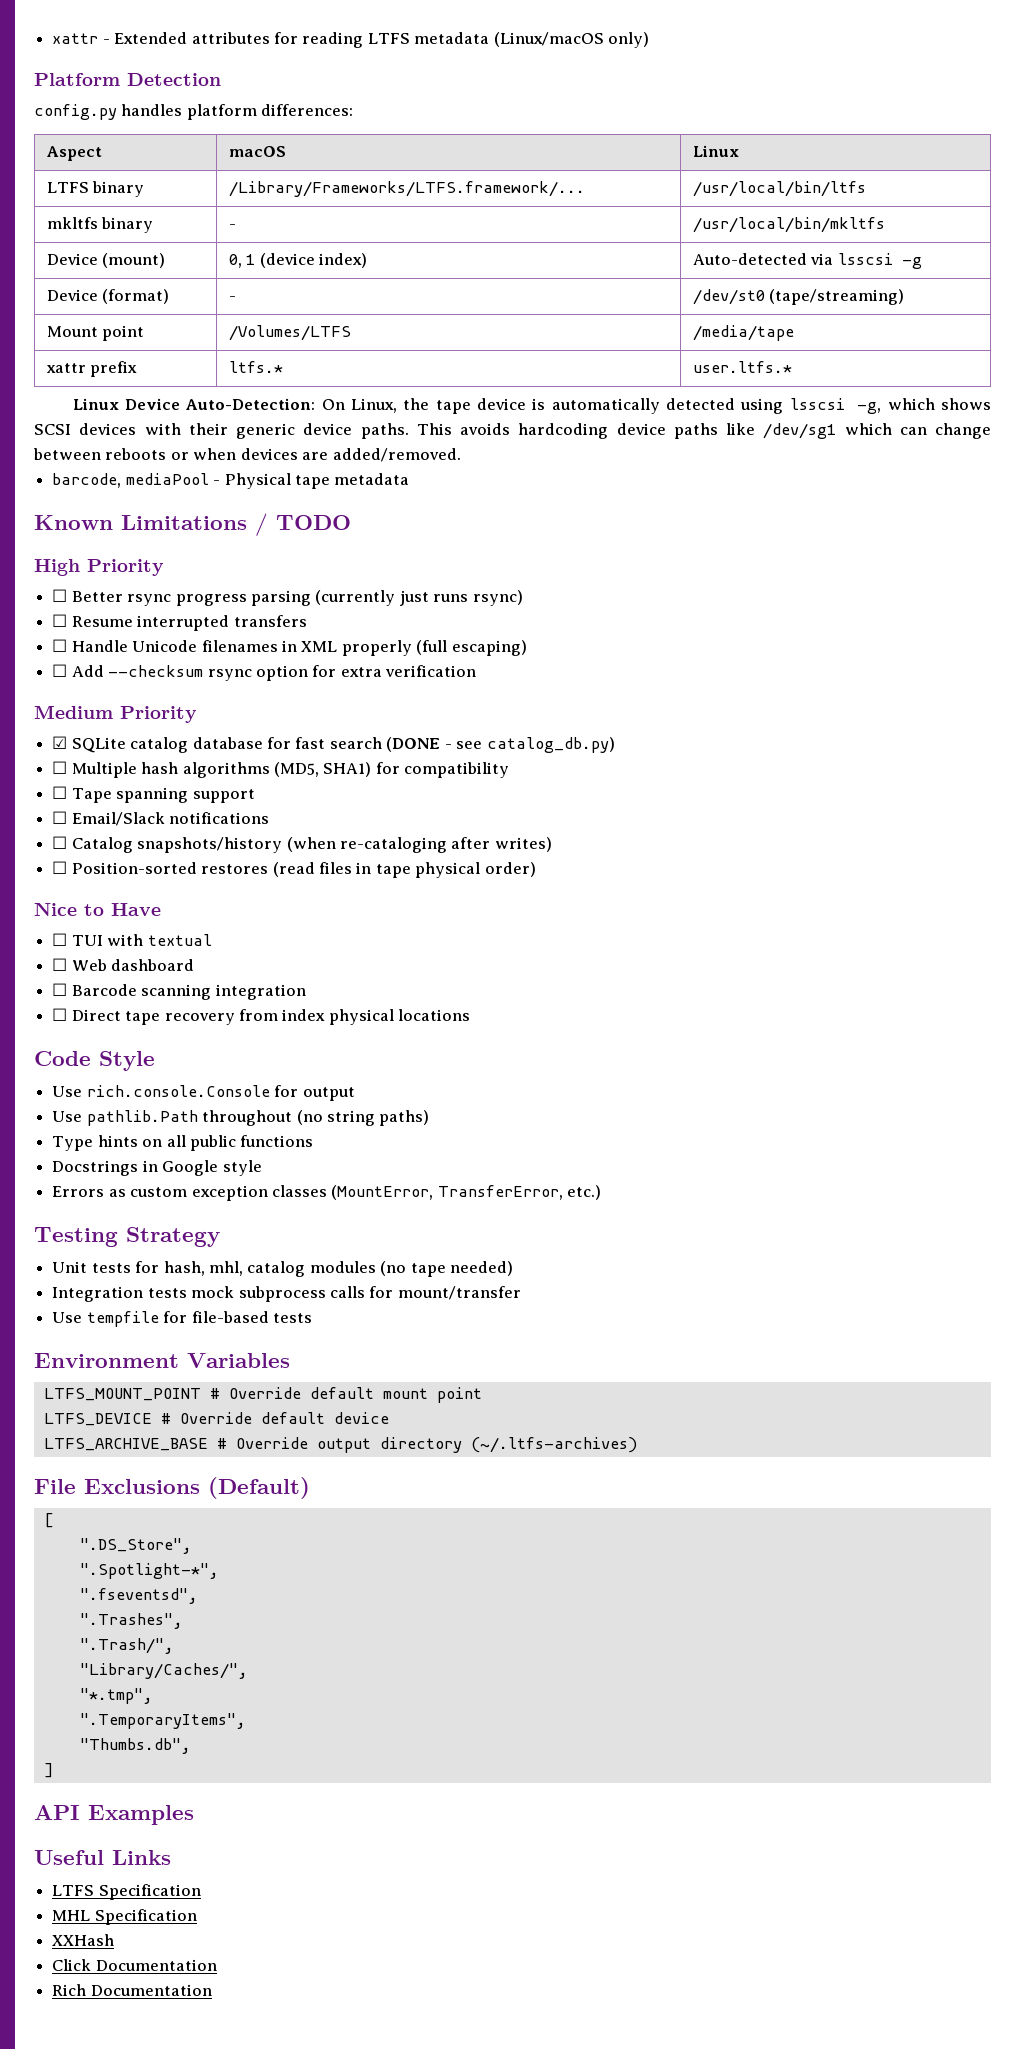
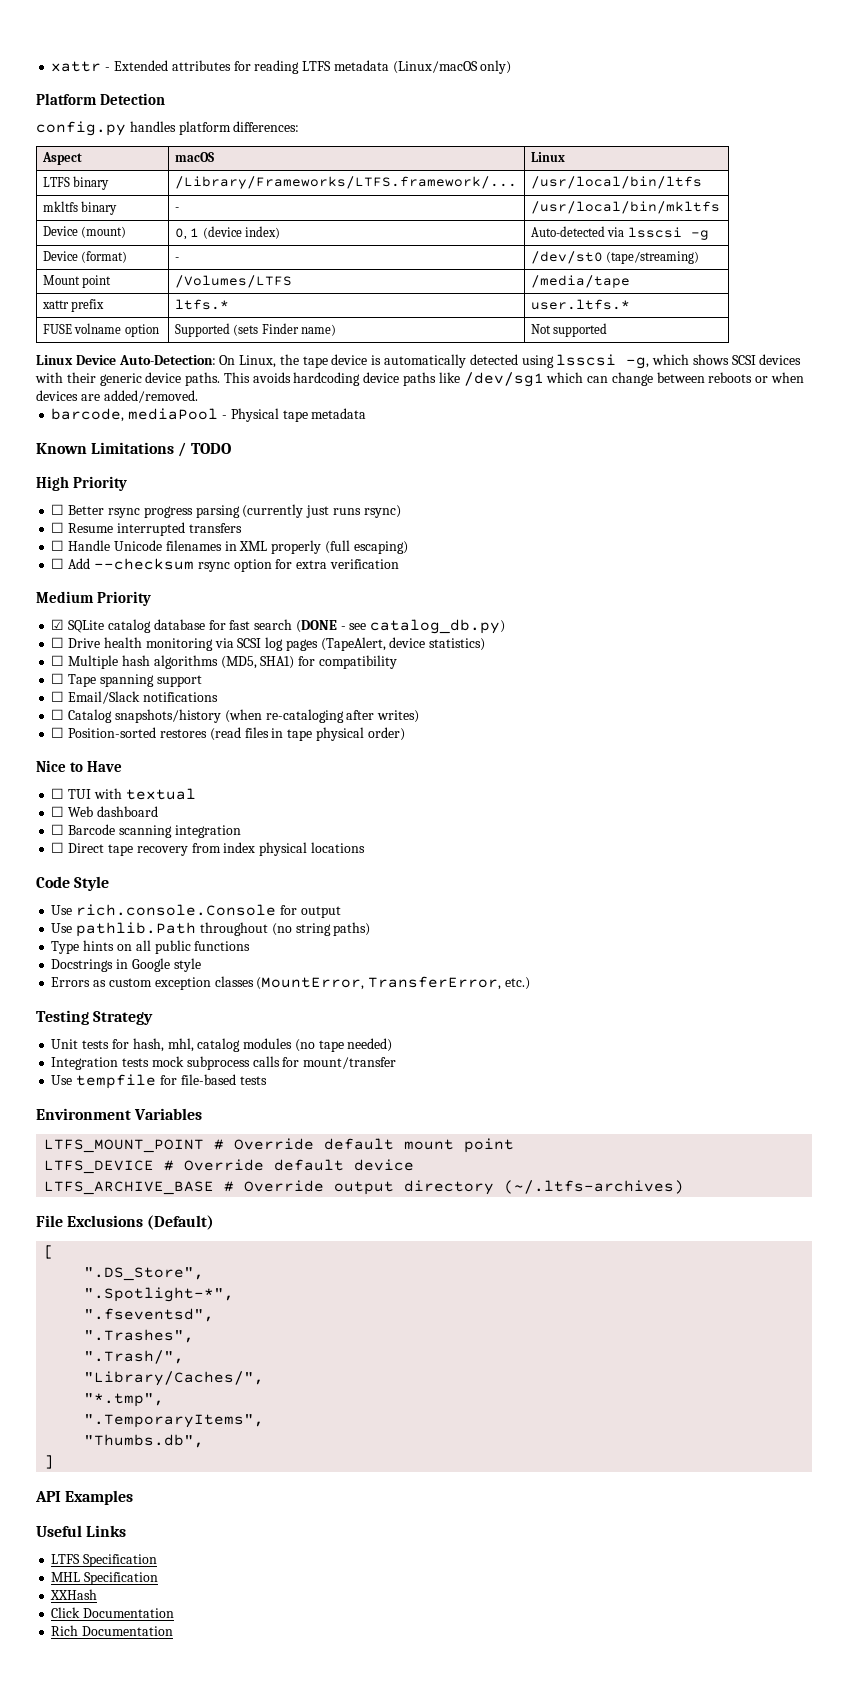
(792, 367) none -> [42,323,159,337] [174,323,336,337] [530,323,608,337] // FUSE volname option | Supported (sets Finder name) | Not supported
(615, 745) none -> [51,637,486,651] // ☐ Drive health monitoring via SCSI log pages (TapeAlert, device statistics)

